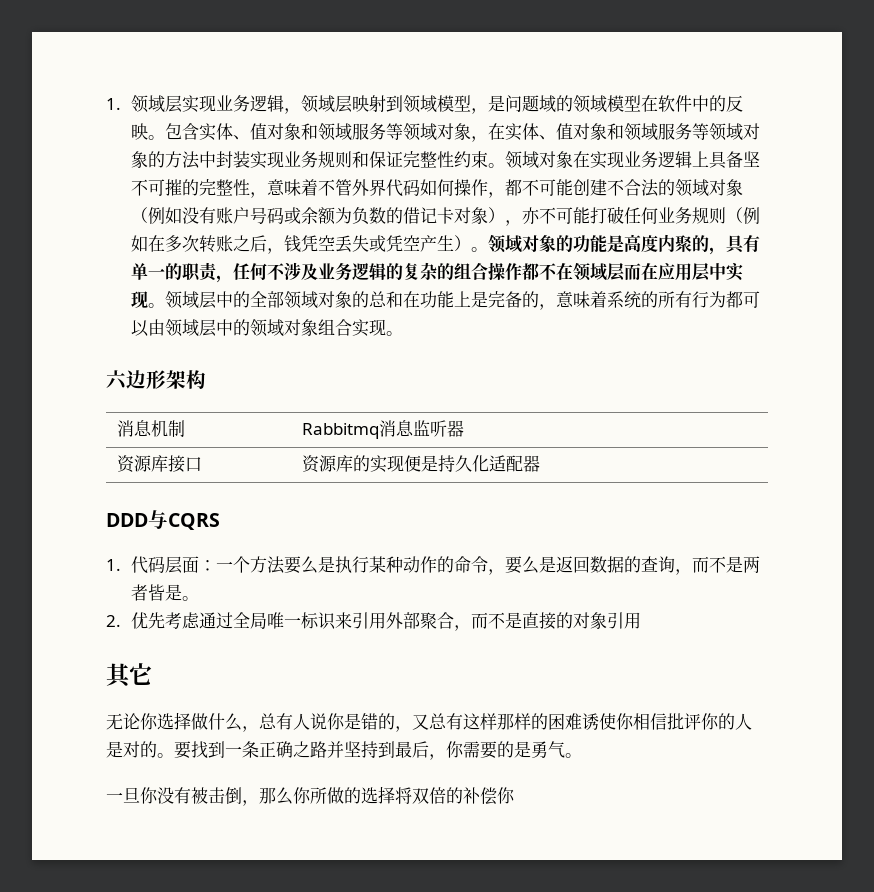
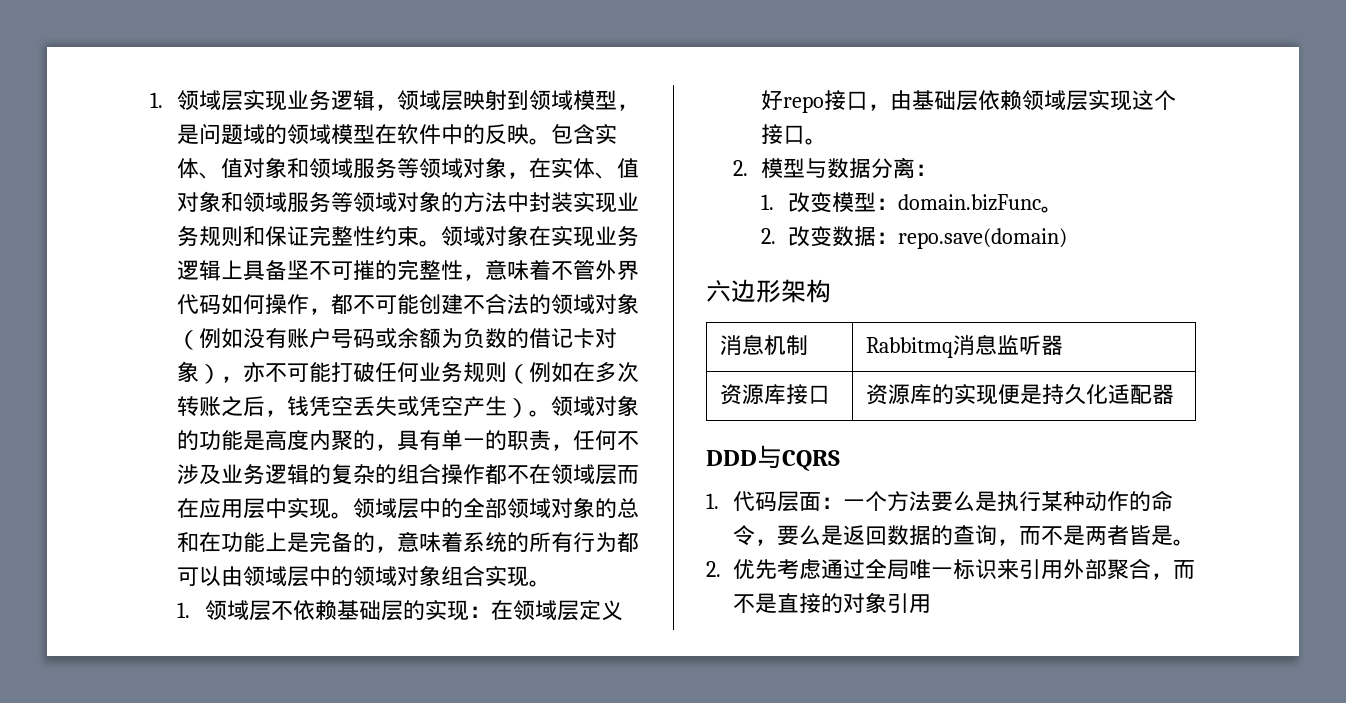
(404, 333) none -> [177,600,623,621] [760,90,1176,113] [760,124,827,145] [733,157,937,179] [760,192,1064,213] [760,226,1068,249] // 1.领域层不依赖基础层的实现：在领域层定义好repo接口，由基础层依赖领域层实现这个接口。 // 2.模型与数据分离： // 1.改变模型：domain.bizFunc。 // 2.改变数据：repo.save(domain)
[106,663,152,688] [106,712,752,732] [106,741,582,760] [106,786,515,806] // 其它 // 无论你选择做什么，总有人说你是错的，又总有这样那样的困难诱使你相信批评你的人是对的。要找到一条正确之路并坚持到最后，你需要的是勇气。 // 一旦你没有被击倒，那么你所做的选择将双倍的补偿你 -> (932, 603) none

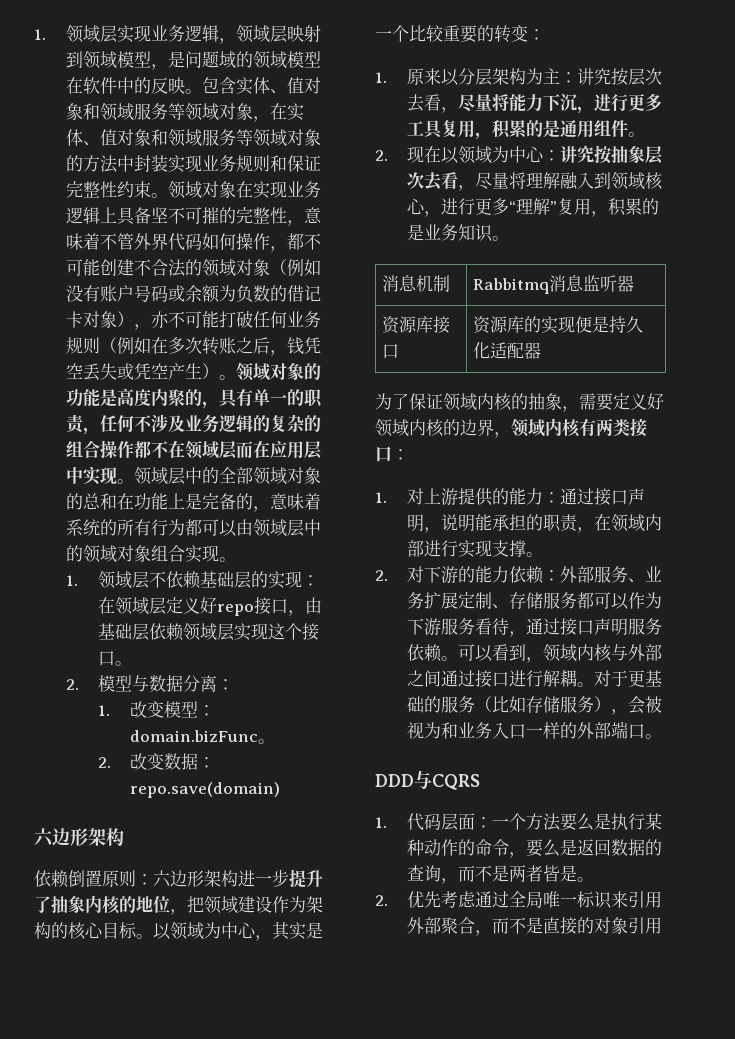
(831, 291) none -> [34,869,323,888] [34,895,323,915] [34,921,323,941] [375,25,545,43] [375,68,662,86] [406,93,662,114] [406,119,645,140] [375,145,663,164] [406,172,663,191] [406,198,659,217] [406,224,509,242] // 依赖倒置原则：六边形架构进一步提升了抽象内核的地位，把领域建设作为架构的核心目标。以领域为中心，其实是一个比较重要的转变： // 1.原来以分层架构为主：讲究按层次去看，尽量将能力下沉，进行更多工具复用，积累的是通用组件。 // 2.现在以领域为中心：讲究按抽象层次去看，尽量将理解融入到领域核心，进行更多“理解”复用，积累的是业务知识。
(1175, 394) none -> [375,393,664,412] [375,418,647,438] [375,446,409,462] [375,488,645,506] [406,514,662,533] [406,540,543,558] [375,566,662,584] [406,592,662,610] [406,618,662,637] [406,644,662,663] [406,669,662,688] [406,696,662,715] [406,721,662,739] // 为了保证领域内核的抽象，需要定义好领域内核的边界，领域内核有两类接口： // 1.对上游提供的能力：通过接口声明，说明能承担的职责，在领域内部进行实现支撑。 // 2.对下游的能力依赖：外部服务、业务扩展定制、存储服务都可以作为下游服务看待，通过接口声明服务依赖。可以看到，领域内核与外部之间通过接口进行解耦。对于更基础的服务（比如存储服务），会被视为和业务入口一样的外部端口。

